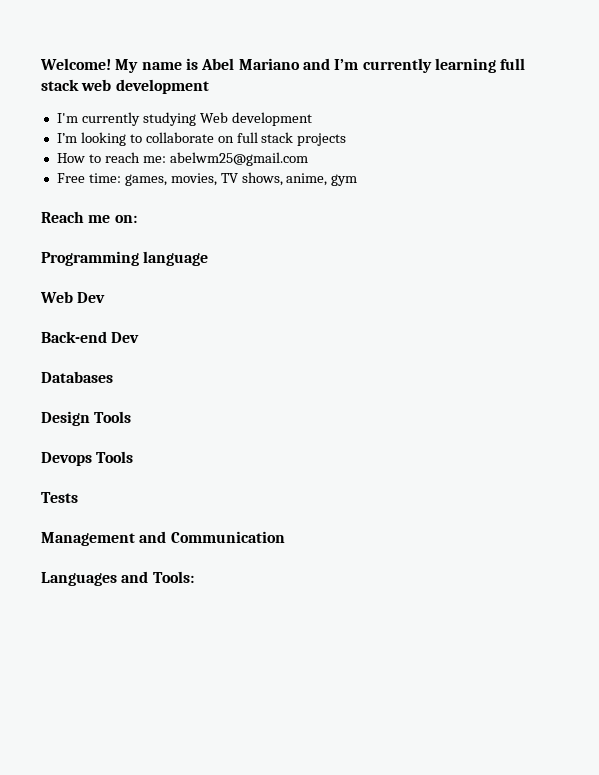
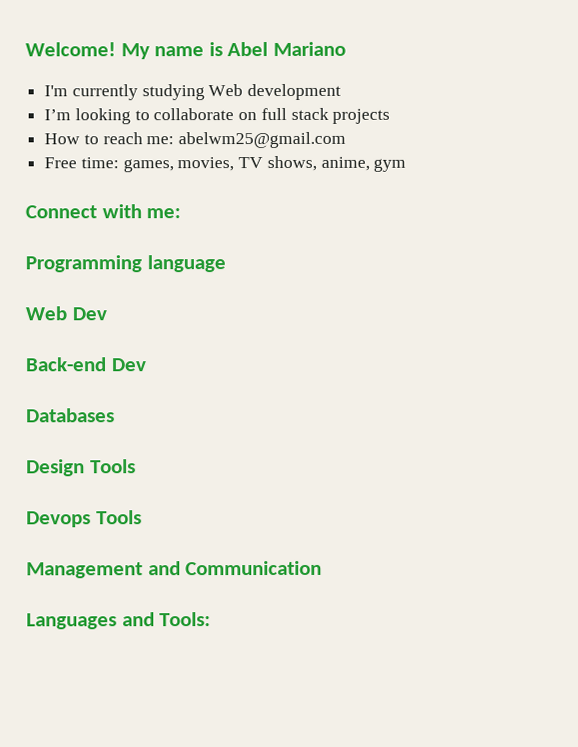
[302,58,526,73] [41,79,209,94] and I’m currently learning full stack web development -> (346, 49) none
[41,211,137,223] Reach me on: -> [25,204,182,219] Connect with me:
[41,492,78,503] // Tests -> (142, 517) none

